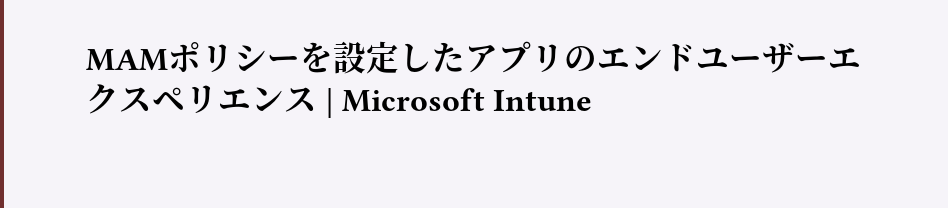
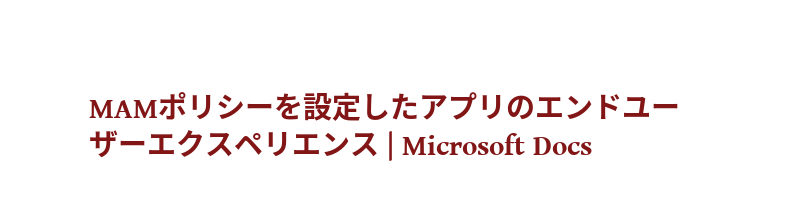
[493,90,593,111] Intune -> [533,137,592,155] Docs

